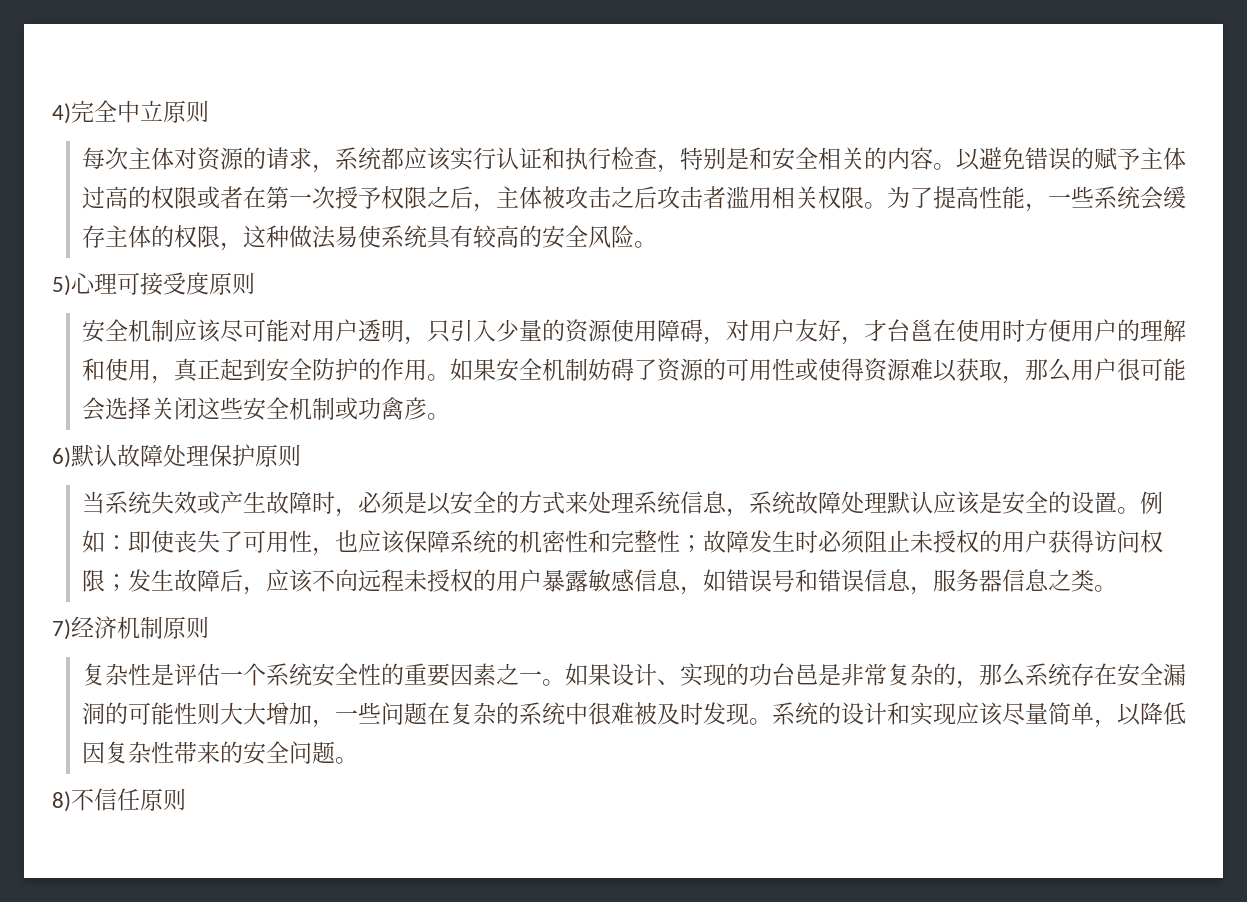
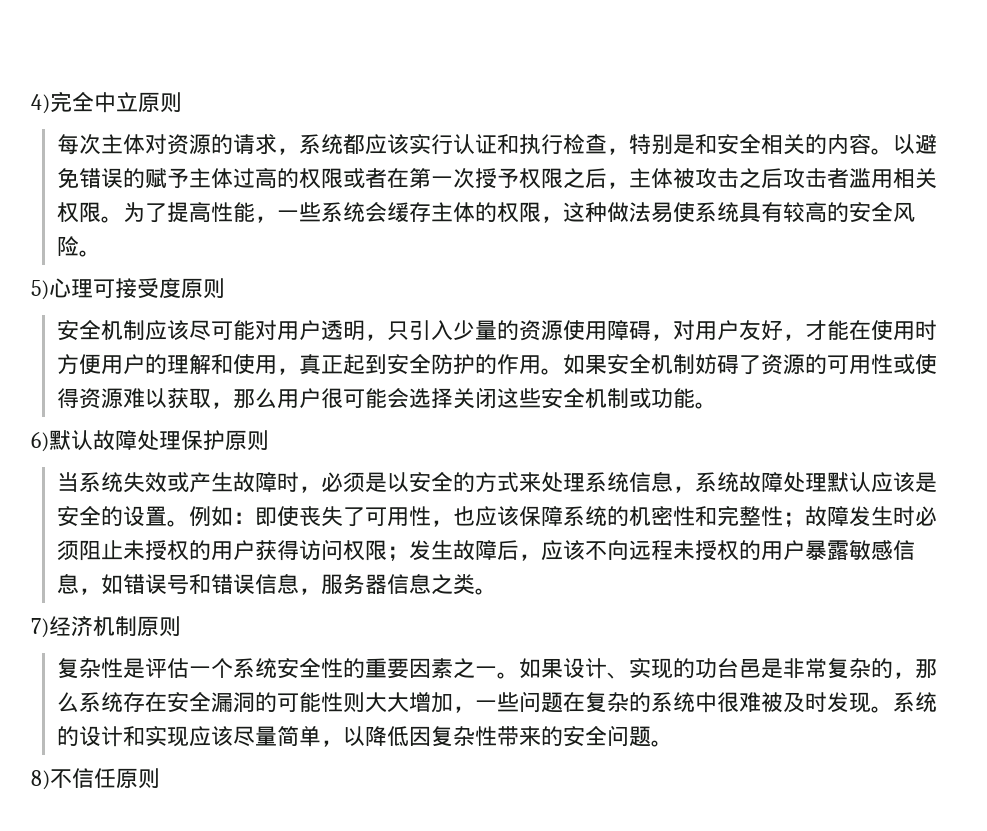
[887,319,934,342] 台邕 -> [827,320,850,340] 能
[381,397,428,420] 禽彦 -> [673,388,696,408] 能

